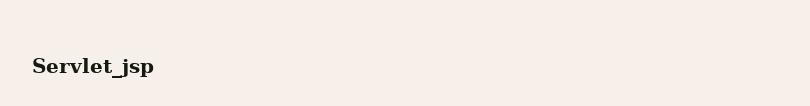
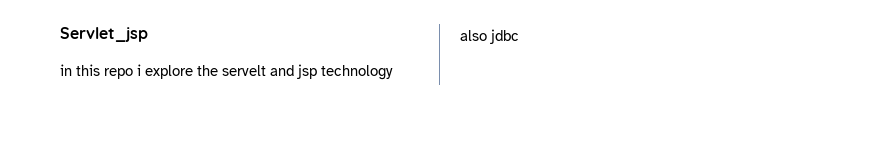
(154, 68) none -> [60,64,393,80] [460,29,519,44] // in this repo i explore the servelt and jsp technology also jdbc

